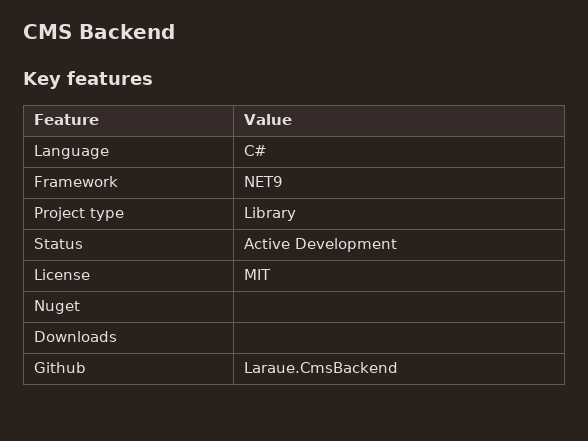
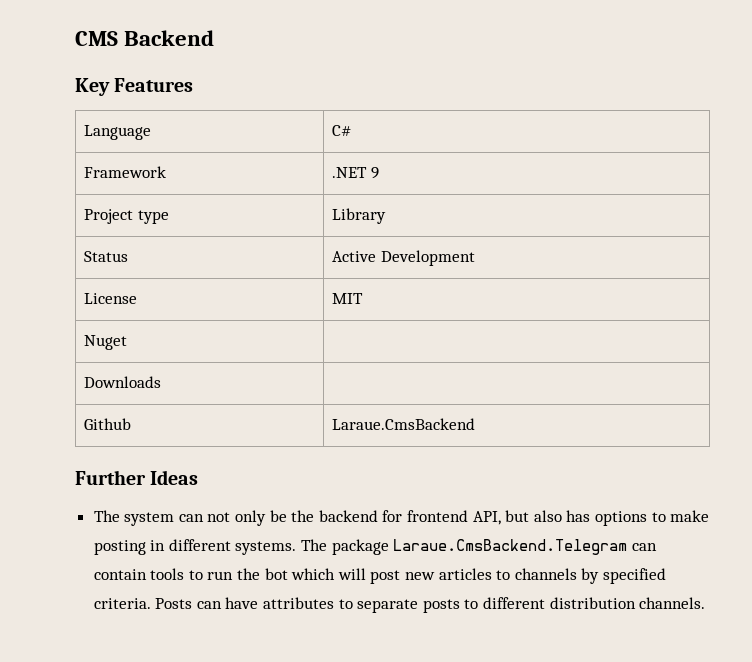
[67,71,153,85] [33,114,99,125] [243,114,292,125] features // Feature | Value -> [114,78,194,92] Features
[243,176,283,187] NET9 -> [332,167,379,179] .NET 9
(398, 367) none -> [75,470,199,485] [93,510,710,526] [93,539,657,555] [93,568,666,584] [93,597,706,613] // Further Ideas // The system can not only be the backend for frontend API, but also has options to make posting in different systems. The package Laraue.CmsBackend.Telegram can contain tools to run the bot which will post new articles to channels by specified criteria. Posts can have attributes to separate posts to different distribution channels.

